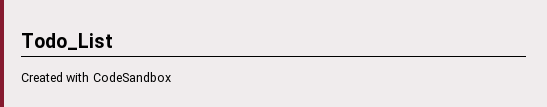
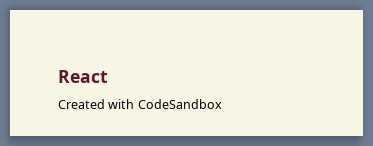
[21,33,113,50] Todo_List -> [58,70,108,83] React

